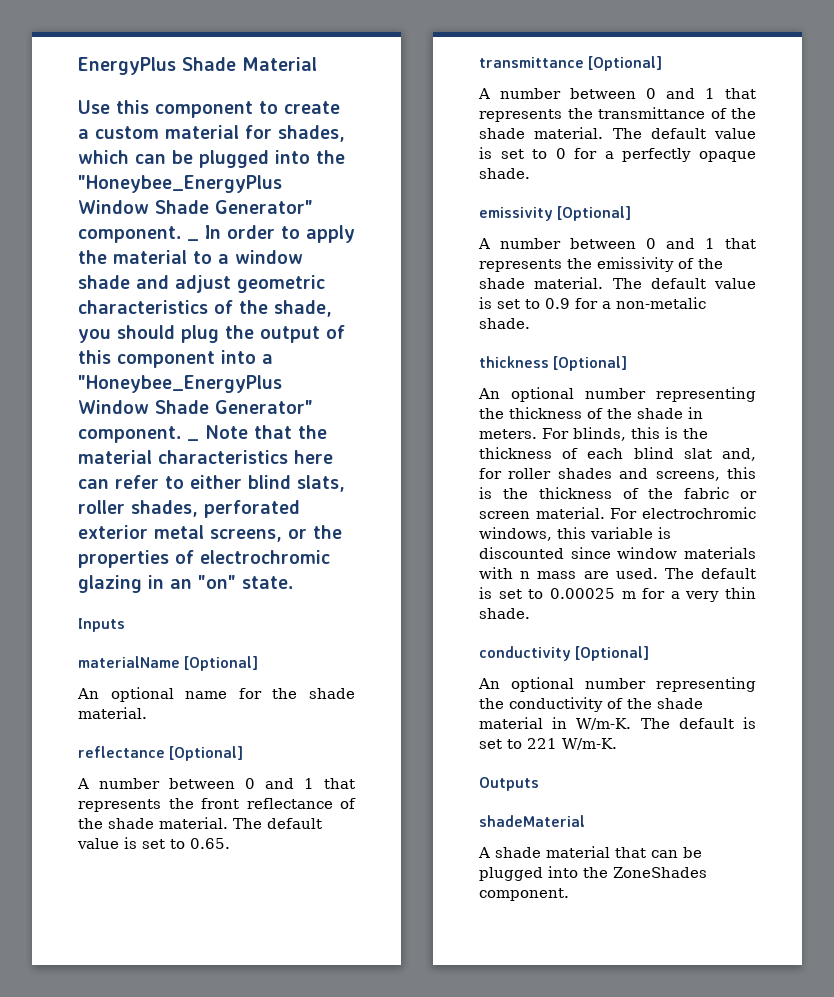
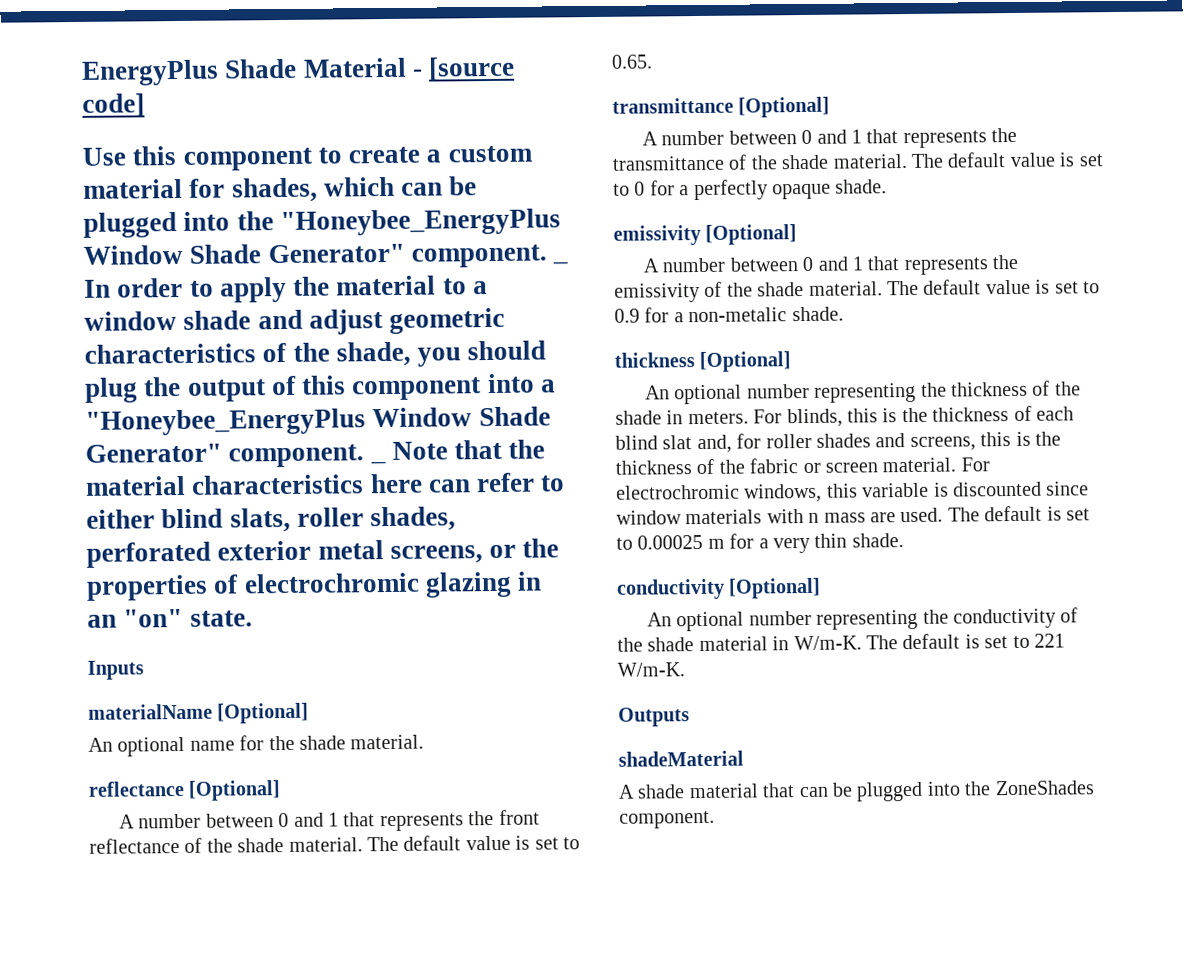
(317, 64) none -> [412,56,516,81] [82,93,145,117] - [source code]

